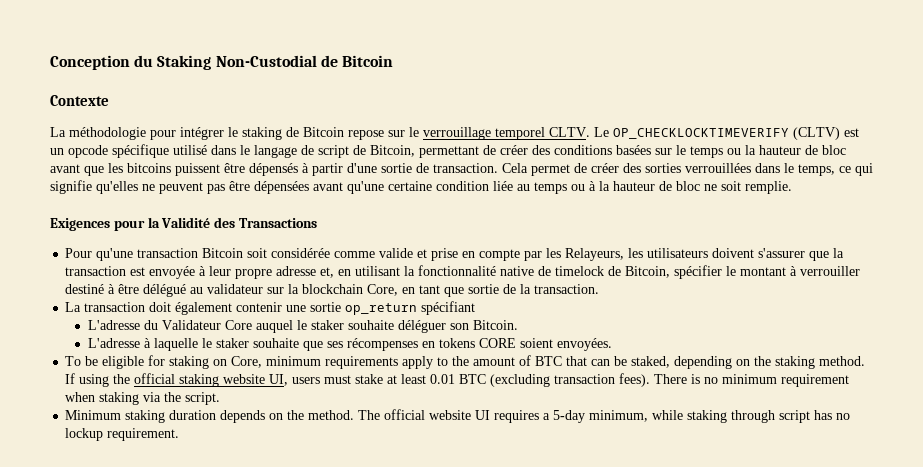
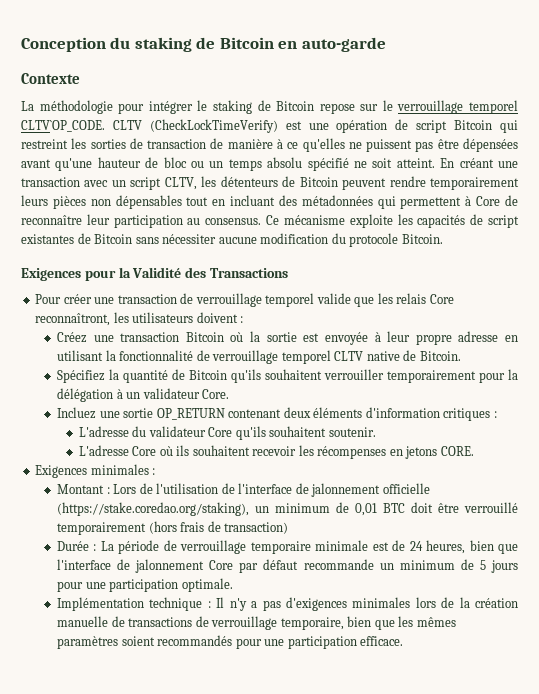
[157,55,393,70] Staking Non-Custodial de Bitcoin -> [134,37,386,52] staking de Bitcoin en auto-garde
[549,127,859,140] [50,144,846,158] [50,163,873,176] [50,180,92,194] CLTV. Le OP_CHECKLOCKTIMEVERIFY (CLTV) est un opcode spécifique utilisé dans le langage de script de Bitcoin, permettant de créer des conditions basées sur le temps ou la hauteur de bloc avant que les bitcoins puissent être dépensés à partir d'une sortie de transaction. Cela permet de créer des sorties verrouillées dans le temps, ce qui signifie -> [21,119,519,133] [21,138,299,149] CLTV`OP_CODE. CLTV (CheckLockTimeVerify) est une opération de script Bitcoin qui restreint les sorties de transaction de manière à ce
[159,182,203,194] peuvent -> [366,139,413,152] puissent
[388,181,792,194] certaine condition liée au temps ou à la hauteur de bloc ne soit remplie. -> [97,157,518,171] [21,176,519,190] [21,195,519,209] [21,214,519,228] [21,233,443,247] hauteur de bloc ou un temps absolu spécifié ne soit atteint. En créant une transaction avec un script CLTV, les détenteurs de Bitcoin peuvent rendre temporairement leurs pièces non dépensables tout en incluant des métadonnées qui permettent à Core de reconnaître leur participation au consensus. Ce mécanisme exploite les capacités de script existantes de Bitcoin sans nécessiter aucune modification du protocole Bitcoin.
[96,248,845,261] [65,266,127,276] qu'une transaction Bitcoin soit considérée comme valide et prise en compte par les Relayeurs, les utilisateurs doivent s'assurer que la transaction -> [63,293,454,307] [35,312,244,326] [57,331,297,343] créer une transaction de verrouillage temporel valide que les relais Core reconnaîtront, les utilisateurs doivent : // Créez une transaction Bitcoin où la sortie
[320,267,335,278] et, -> (499, 336) none
[500,265,861,279] [65,284,600,297] [65,301,476,315] [87,320,518,333] [87,338,612,351] [65,355,866,369] [65,373,850,387] [65,392,221,405] [65,409,851,423] [65,428,180,441] native de timelock de Bitcoin, spécifier le montant à verrouiller destiné à être délégué au validateur sur la blockchain Core, en tant que sortie de la transaction. // La transaction doit également contenir une sortie op_return spécifiant // L'adresse du Validateur Core auquel le staker souhaite déléguer son Bitcoin. // L'adresse à laquelle le staker souhaite que ses récompenses en tokens CORE soient envoyées. // To be eligible for staking on Core, minimum requirements apply to the amount of BTC that can be staked, depending on the staking method. If using the official staking website UI, users must stake at least 0.01 BTC (excluding transaction fees). There is no minimum requirement when staking via the script. // Minimum staking duration depends on the method. The official website UI requires a 5-day minimum, while staking through script has no lockup requirement. -> [196,350,461,364] [57,369,518,383] [57,388,230,402] [57,407,497,421] [78,426,376,440] [78,445,474,459] [35,464,156,478] [57,483,430,497] [57,502,519,516] [57,521,289,535] [57,540,518,554] [57,559,518,573] [57,578,233,592] [57,597,518,611] [57,616,456,630] [57,635,404,649] de verrouillage temporel CLTV native de Bitcoin. // Spécifiez la quantité de Bitcoin qu'ils souhaitent verrouiller temporairement pour la délégation à un validateur Core. // Incluez une sortie OP_RETURN contenant deux éléments d'information critiques : // L'adresse du validateur Core qu'ils souhaitent soutenir. // L'adresse Core où ils souhaitent recevoir les récompenses en jetons CORE. // Exigences minimales : // Montant : Lors de l'utilisation de l'interface de jalonnement officielle (https://stake.coredao.org/staking), un minimum de 0,01 BTC doit être verrouillé temporairement (hors frais de transaction) // Durée : La période de verrouillage temporaire minimale est de 24 heures, bien que l'interface de jalonnement Core par défaut recommande un minimum de 5 jours pour une participation optimale. // Implémentation technique : Il n'y a pas d'exigences minimales lors de la création manuelle de transactions de verrouillage temporaire, bien que les mêmes paramètres soient recommandés pour une participation efficace.

